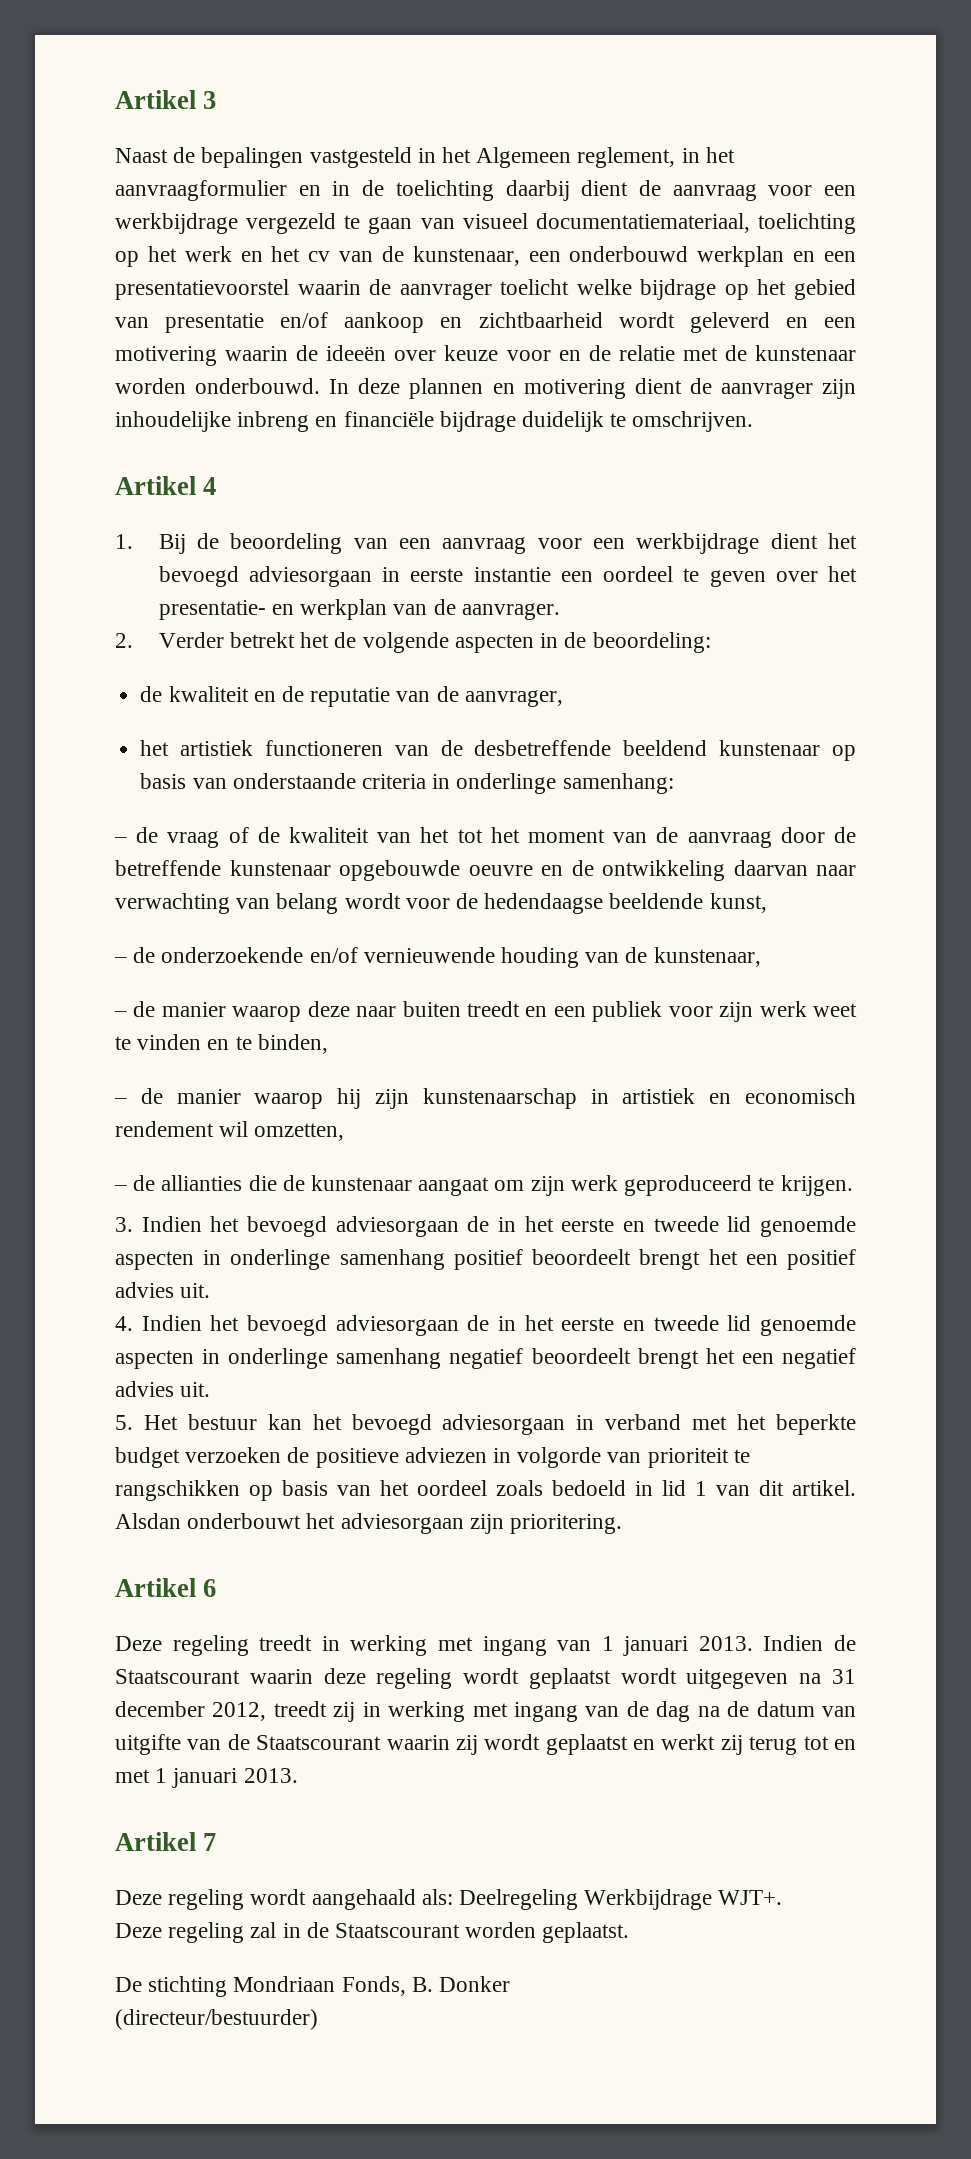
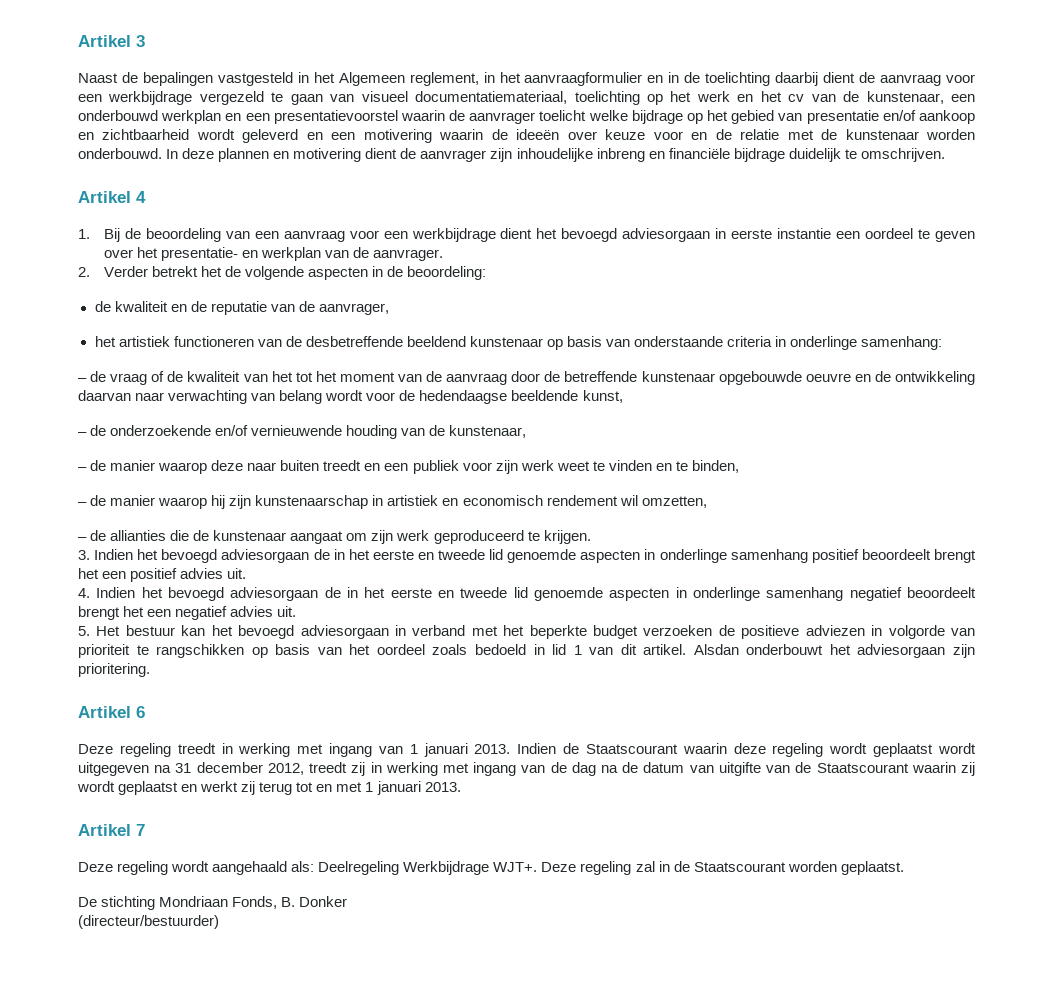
(783, 1897) // -> (538, 867) none

